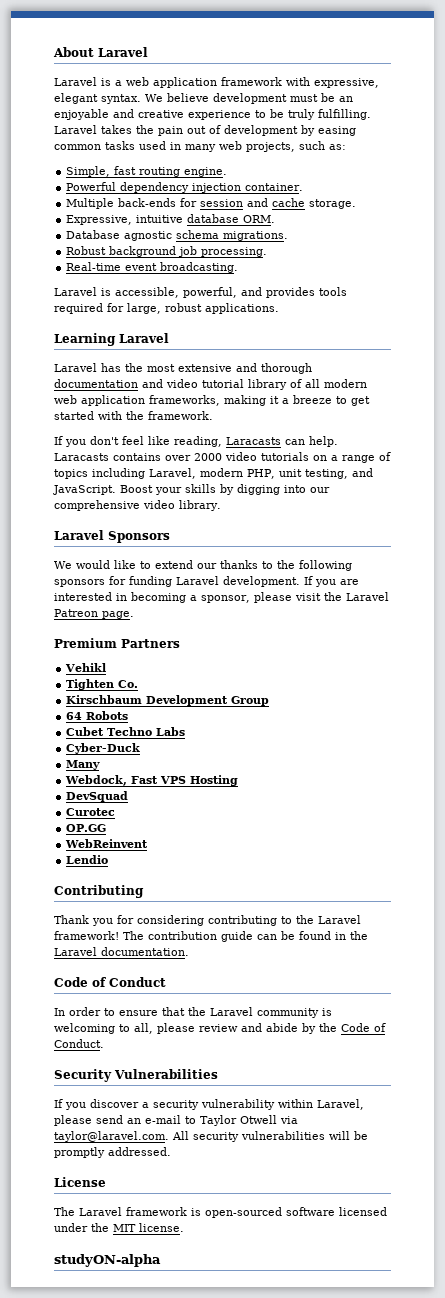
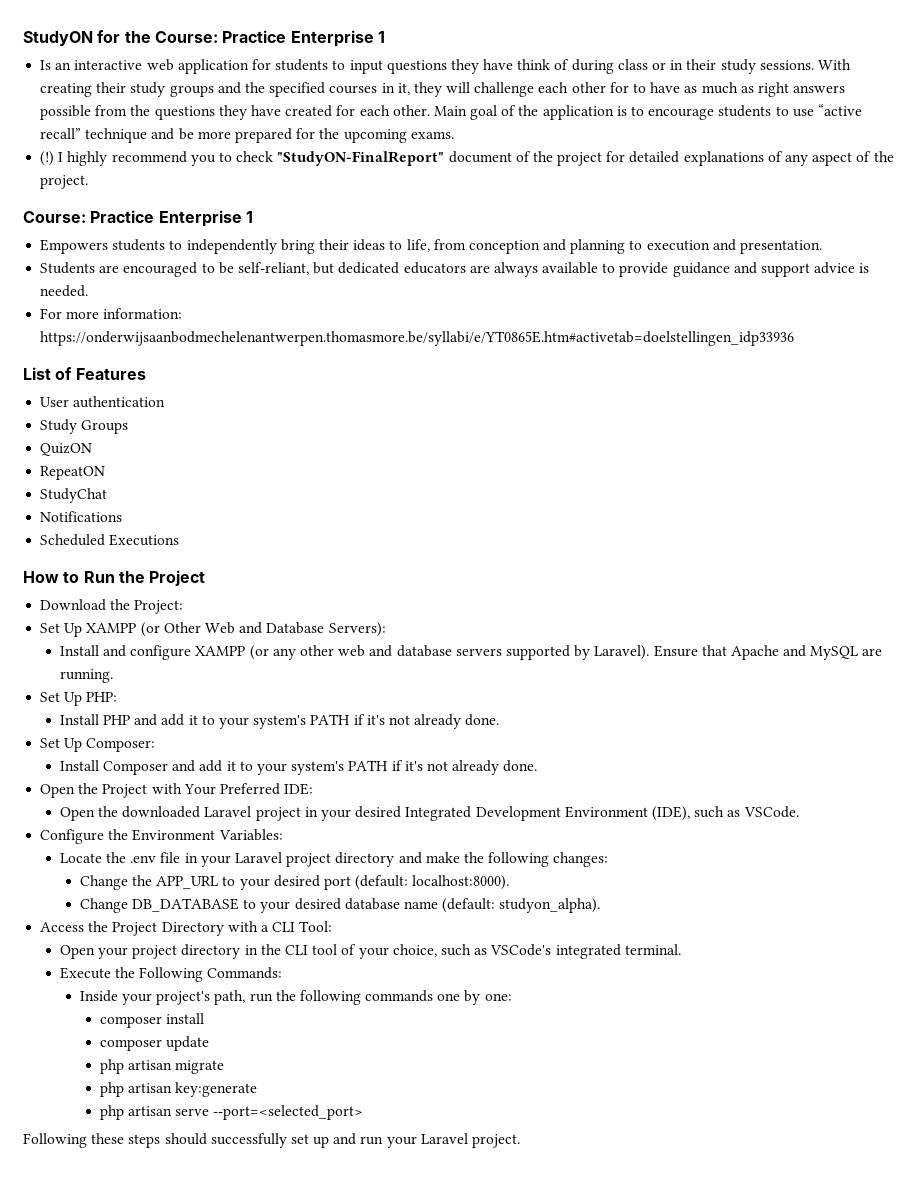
[53,47,148,57] [54,77,379,88] [54,93,353,104] [54,109,371,120] [54,125,356,136] [54,141,346,152] [66,166,228,177] [66,182,304,193] [66,198,357,209] [66,214,276,225] [66,230,289,241] [66,246,268,257] [66,262,239,273] [54,287,347,298] [54,303,279,314] [54,333,169,346] [54,363,312,374] [54,379,367,390] [54,395,370,406] [54,411,213,420] [54,436,338,447] [54,452,391,463] [54,468,373,479] [53,484,330,495] [54,500,221,511] [54,530,170,543] [54,560,352,571] [54,576,359,587] [54,592,389,603] [54,609,134,619] [54,638,180,648] [65,663,107,672] [66,679,139,690] [66,695,270,706] [66,711,129,720] [66,727,186,736] [66,743,141,754] [66,760,101,770] [65,775,239,786] [66,791,129,802] [66,808,116,816] [66,824,107,832] [65,839,149,848] [66,855,109,864] [54,885,144,898] [54,915,361,926] [54,931,368,942] [54,947,189,956] [54,977,166,987] [54,1007,332,1018] [54,1023,386,1034] [54,1039,104,1048] [54,1069,218,1082] [54,1099,364,1110] [54,1115,298,1126] [54,1131,368,1142] [54,1147,171,1158] [54,1177,106,1187] [54,1207,387,1218] [54,1223,184,1232] [54,1254,161,1267] About Laravel // Laravel is a web application framework with expressive, elegant syntax. We believe development must be an enjoyable and creative experience to be truly fulfilling. Laravel takes the pain out of development by easing common tasks used in many web projects, such as: // Simple, fast routing engine. // Powerful dependency injection container. // Multiple back-ends for session and cache storage. // Expressive, intuitive database ORM. // Database agnostic schema migrations. // Robust background job processing. // Real-time event broadcasting. // Laravel is accessible, powerful, and provides tools required for large, robust applications. // Learning Laravel // Laravel has the most extensive and thorough documentation and video tutorial library of all modern web application frameworks, making it a breeze to get started with the framework. // If you don't feel like reading, Laracasts can help. Laracasts contains over 2000 video tutorials on a range of topics including Laravel, modern PHP, unit testing, and JavaScript. Boost your skills by digging into our comprehensive video library. // Laravel Sponsors // We would like to extend our thanks to the following sponsors for funding Laravel development. If you are interested in becoming a sponsor, please visit the Laravel Patreon page. // Premium Partners // Vehikl // Tighten Co. // Kirschbaum Development Group // 64 Robots // Cubet Techno Labs // Cyber-Duck // Many // Webdock, Fast VPS Hosting // DevSquad // Curotec // OP.GG // WebReinvent // Lendio // Contributing // Thank you for considering contributing to the Laravel framework! The contribution guide can be found in the Laravel documentation. // Code of Conduct // In order to ensure that the Laravel community is welcoming to all, please review and abide by the Code of Conduct. // Security Vulnerabilities // If you discover a security vulnerability within Laravel, please send an e-mail to Taylor Otwell via taylor@laravel.com. All security vulnerabilities will be promptly addressed. // License // The Laravel framework is open-sourced software licensed under the MIT license. // studyON-alpha -> [23,30,385,47] [40,59,851,74] [40,82,846,97] [40,104,862,120] [40,128,454,143] [40,151,894,166] [40,175,89,189] [23,210,253,227] [40,239,823,254] [40,262,870,277] [40,285,89,297] [40,308,183,319] [40,331,795,346] [23,367,146,380] [40,396,166,408] [40,419,129,434] [40,443,93,456] [40,466,106,480] [40,488,108,503] [40,511,123,522] [40,534,180,546] [23,570,206,586] [40,599,184,614] [40,622,386,637] [59,645,883,660] [59,669,113,683] [40,692,118,706] [59,714,500,729] [40,738,156,752] [59,760,538,775] [40,783,314,798] [59,806,799,821] [40,829,283,844] [59,852,609,867] [79,875,510,890] [79,898,601,913] [40,921,333,936] [59,944,681,959] [59,967,283,982] [79,990,512,1005] [99,1013,204,1028] [99,1036,209,1051] [99,1059,224,1074] [99,1082,257,1097] [99,1105,364,1120] [23,1133,521,1148] StudyON for the Course: Practice Enterprise 1 // Is an interactive web application for students to input questions they have think of during class or in their study sessions. With creating their study groups and the specified courses in it, they will challenge each other for to have as much as right answers possible from the questions they have created for each other. Main goal of the application is to encourage students to use “active recall” technique and be more prepared for the upcoming exams. // (!) I highly recommend you to check "StudyON-FinalReport" document of the project for detailed explanations of any aspect of the project. // Course: Practice Enterprise 1 // Empowers students to independently bring their ideas to life, from conception and planning to execution and presentation. // Students are encouraged to be self-reliant, but dedicated educators are always available to provide guidance and support advice is needed. // For more information: https://onderwijsaanbodmechelenantwerpen.thomasmore.be/syllabi/e/YT0865E.htm#activetab=doelstellingen_idp33936 // List of Features // User authentication // Study Groups // QuizON // RepeatON // StudyChat // Notifications // Scheduled Executions // How to Run the Project // Download the Project: // Set Up XAMPP (or Other Web and Database Servers): // Install and configure XAMPP (or any other web and database servers supported by Laravel). Ensure that Apache and MySQL are running. // Set Up PHP: // Install PHP and add it to your system's PATH if it's not already done. // Set Up Composer: // Install Composer and add it to your system's PATH if it's not already done. // Open the Project with Your Preferred IDE: // Open the downloaded Laravel project in your desired Integrated Development Environment (IDE), such as VSCode. // Configure the Environment Variables: // Locate the .env file in your Laravel project directory and make the following changes: // Change the APP_URL to your desired port (default: localhost:8000). // Change DB_DATABASE to your desired database name (default: studyon_alpha). // Access the Project Directory with a CLI Tool: // Open your project directory in the CLI tool of your choice, such as VSCode's integrated terminal. // Execute the Following Commands: // Inside your project's path, run the following commands one by one: // composer install // composer update // php artisan migrate // php artisan key:generate // php artisan serve --port=<selected_port> // Following these steps should successfully set up and run your Laravel project.

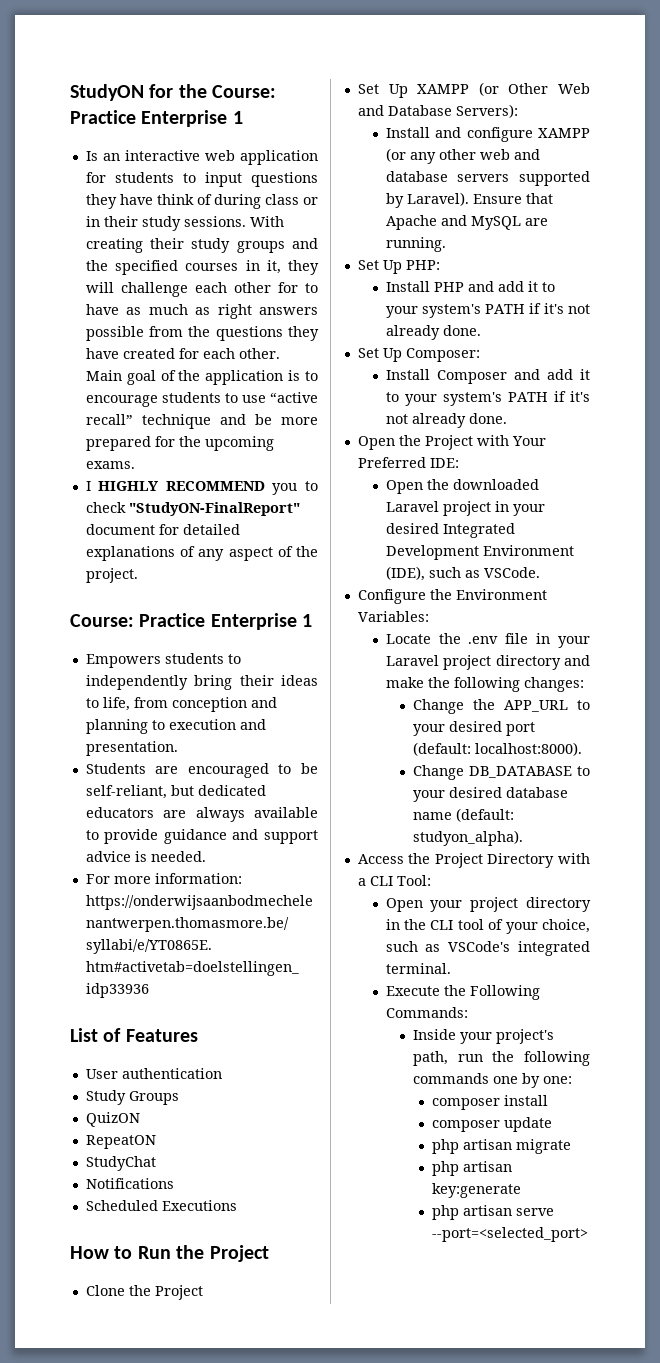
[40,151,187,166] (!) I highly recommend -> [85,481,265,491] I HIGHLY RECOMMEND
[515,151,603,166] of the project -> (155, 529) none
[40,599,184,614] Download the Project: -> [85,1285,203,1300] Clone the Project
[23,1133,521,1148] // Following these steps should successfully set up and run your Laravel project. -> (589, 1234) none

